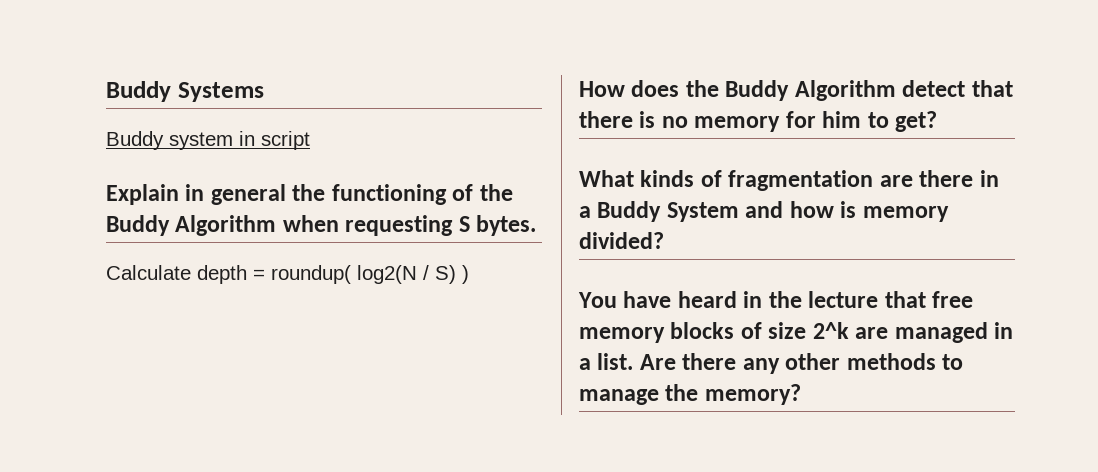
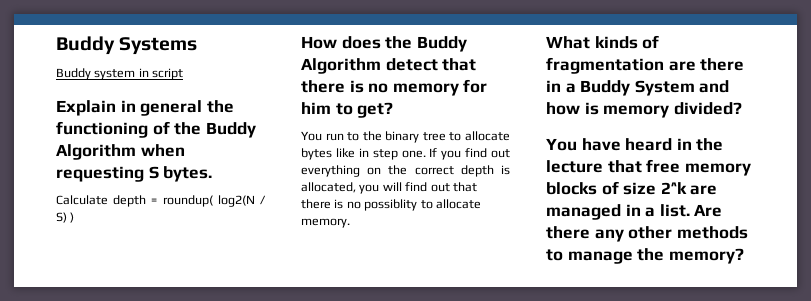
(938, 121) none -> [301,131,510,143] [301,148,510,160] [301,165,510,177] [301,182,477,194] [301,199,481,211] [301,218,350,228] // You run to the binary tree to allocate bytes like in step one. If you find out everything on the correct depth is allocated, you will find out that there is no possiblity to allocate memory.

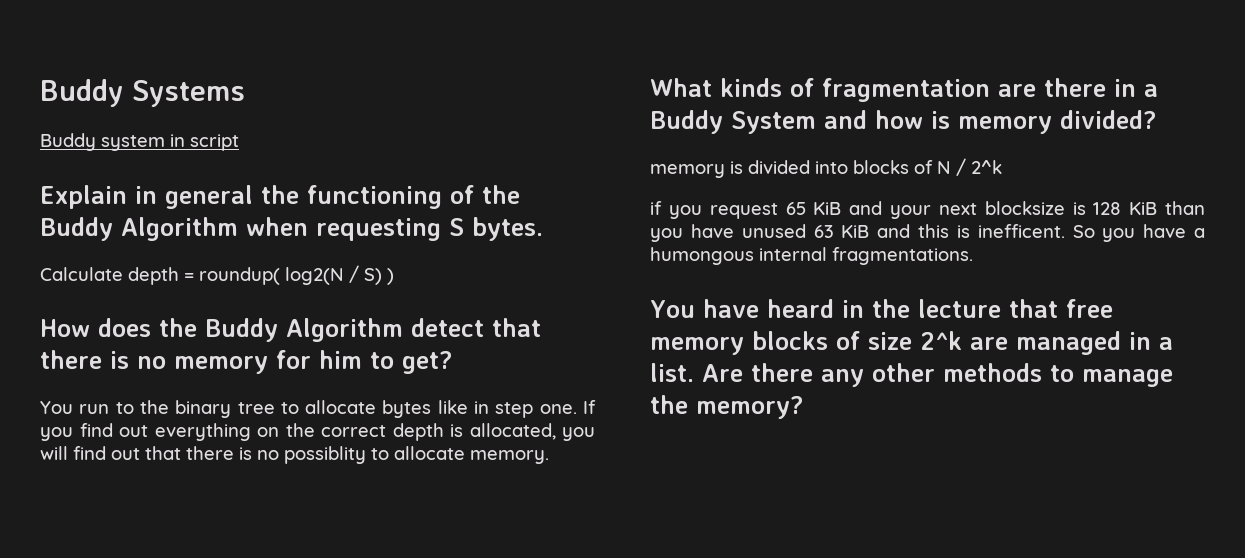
(742, 108) none -> [650,158,1002,178] [650,201,1205,219] [650,224,1205,242] [650,247,973,265] // memory is divided into blocks of N / 2^k // if you request 65 KiB and your next blocksize is 128 KiB than you have unused 63 KiB and this is inefficent. So you have a humongous internal fragmentations.

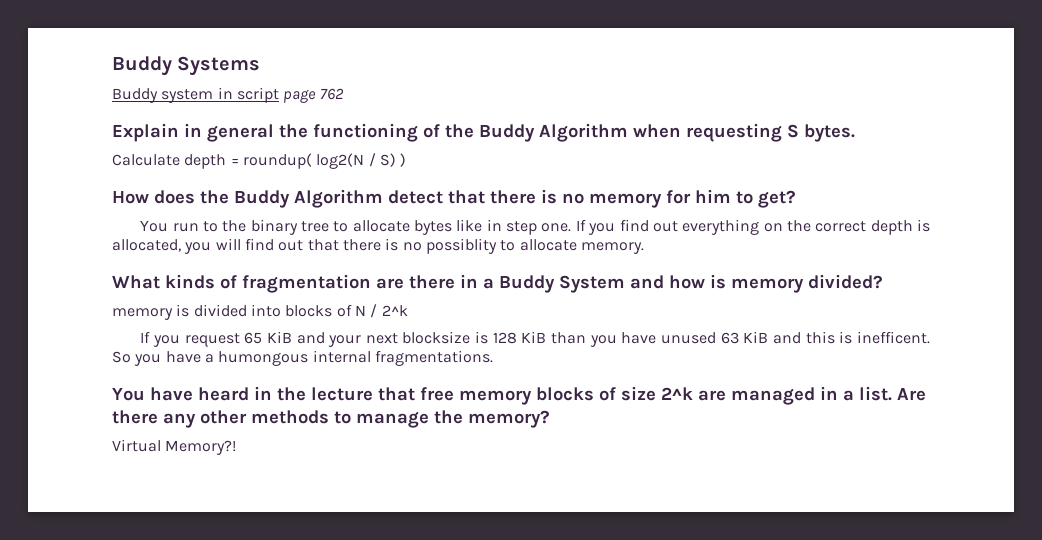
(239, 142) none -> [283,88,344,103] page 762
[650,201,662,215] if -> [140,331,151,343] If
(804, 407) none -> [112,439,237,455] // Virtual Memory?!

